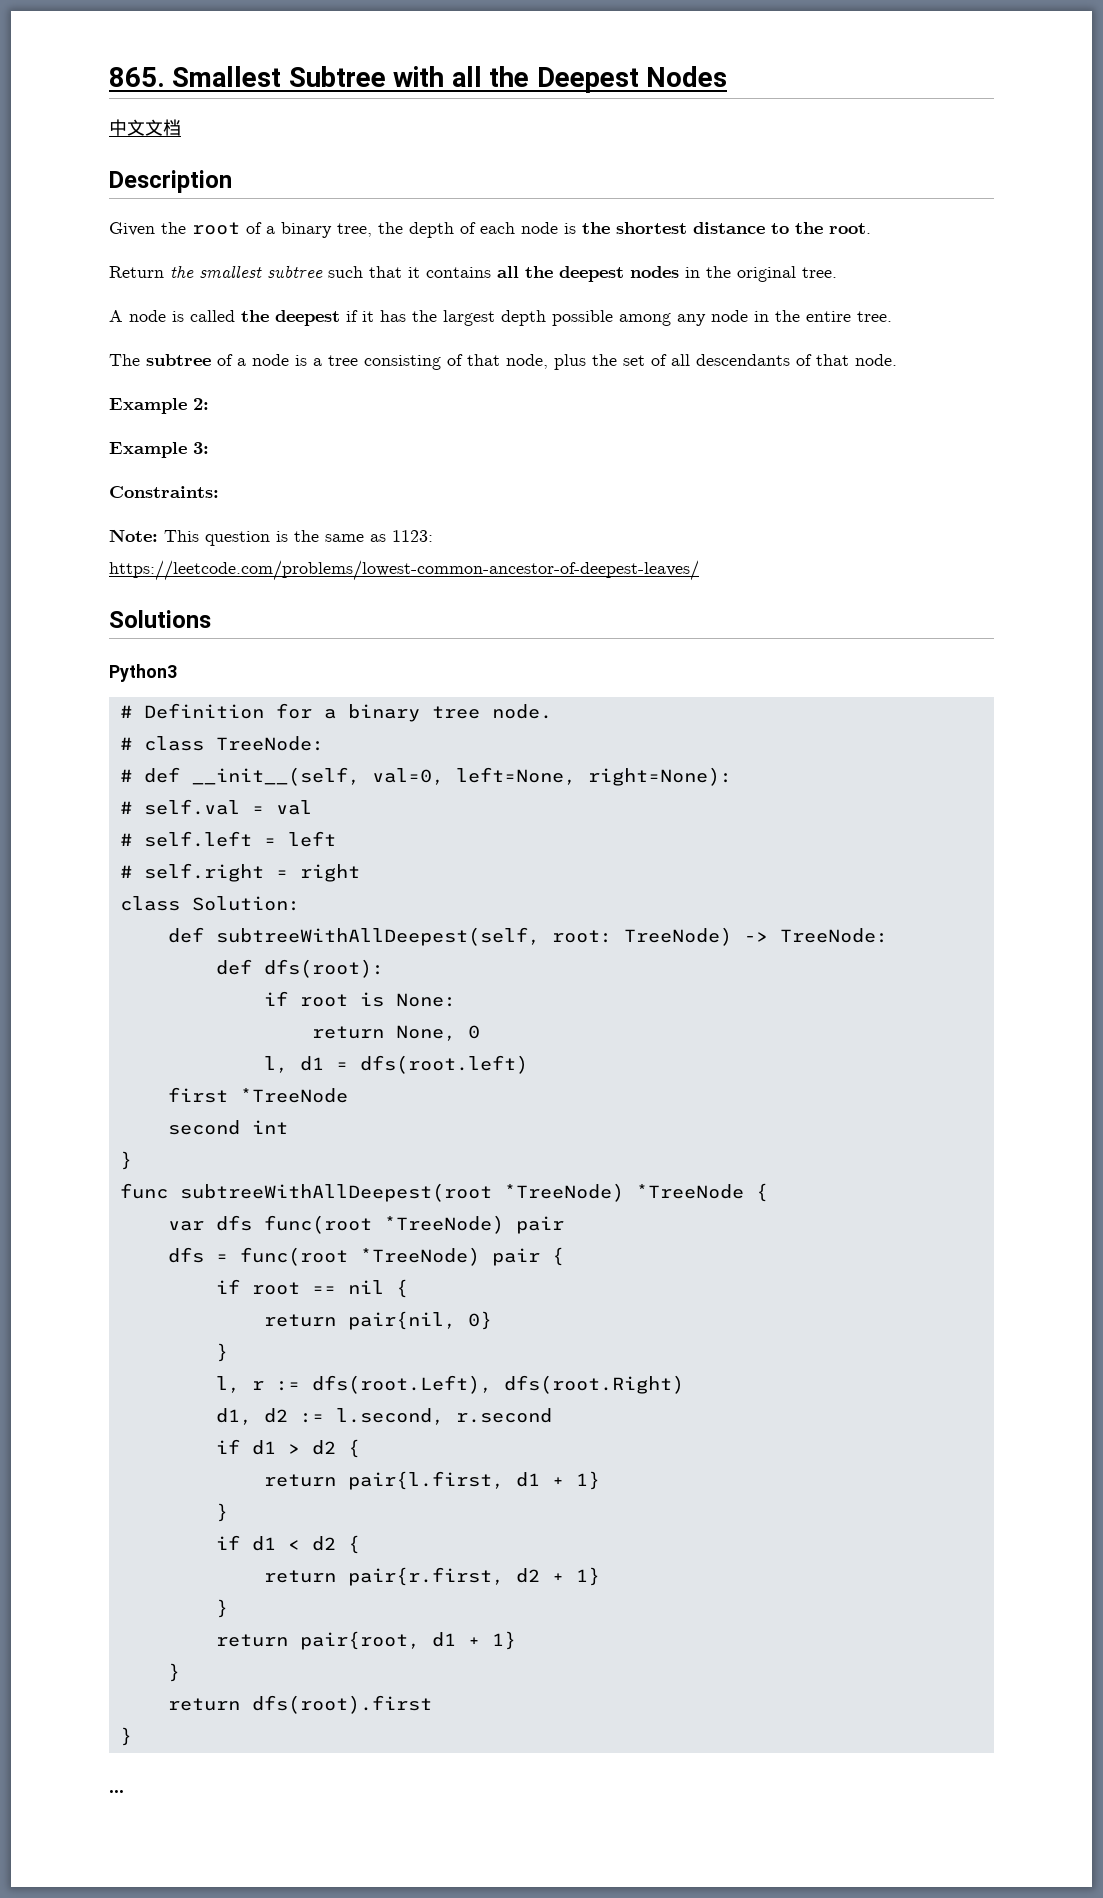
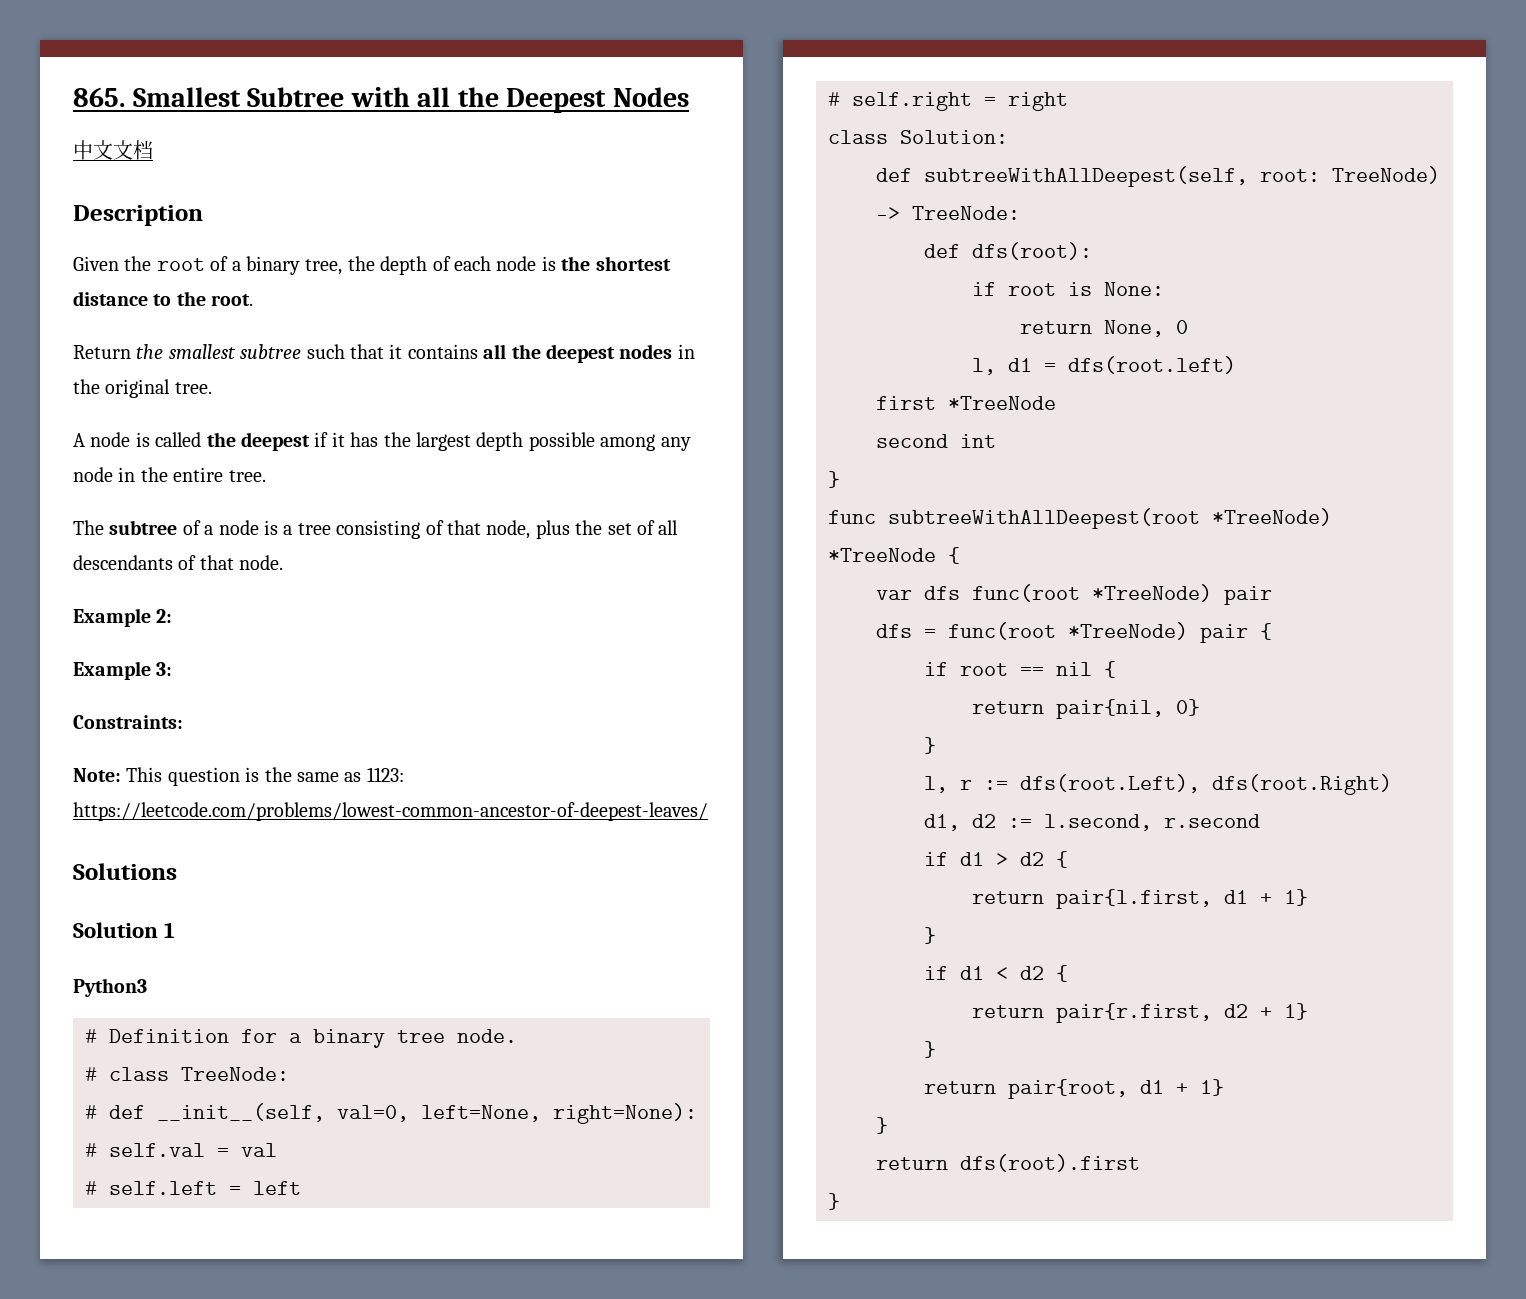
(211, 619) none -> [73,922,176,938] // Solution 1
[109,1790,124,1793] // ... -> (840, 1201) none

